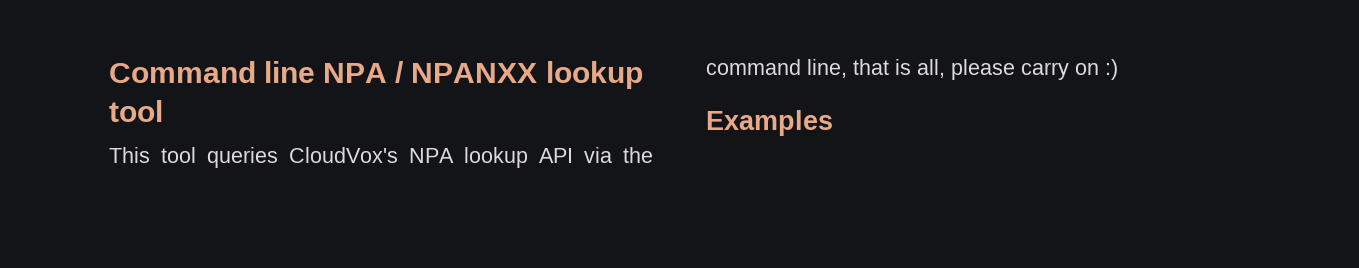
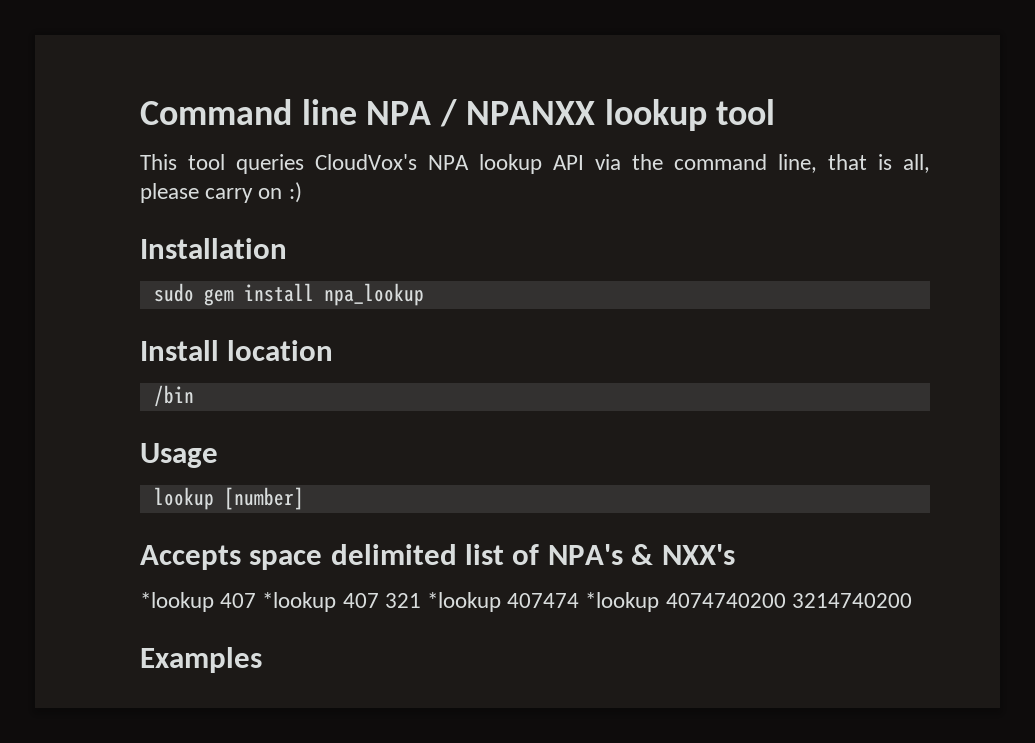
(1118, 69) none -> [140,238,287,259] [153,283,424,306] [140,340,334,361] [153,385,194,407] [140,443,218,468] [153,487,304,510] [140,544,735,570] [140,592,912,612] // Installation // sudo gem install npa_lookup // Install location // /bin // Usage // lookup [number] // Accepts space delimited list of NPA's & NXX's // *lookup 407 *lookup 407 321 *lookup 407474 *lookup 4074740200 3214740200

